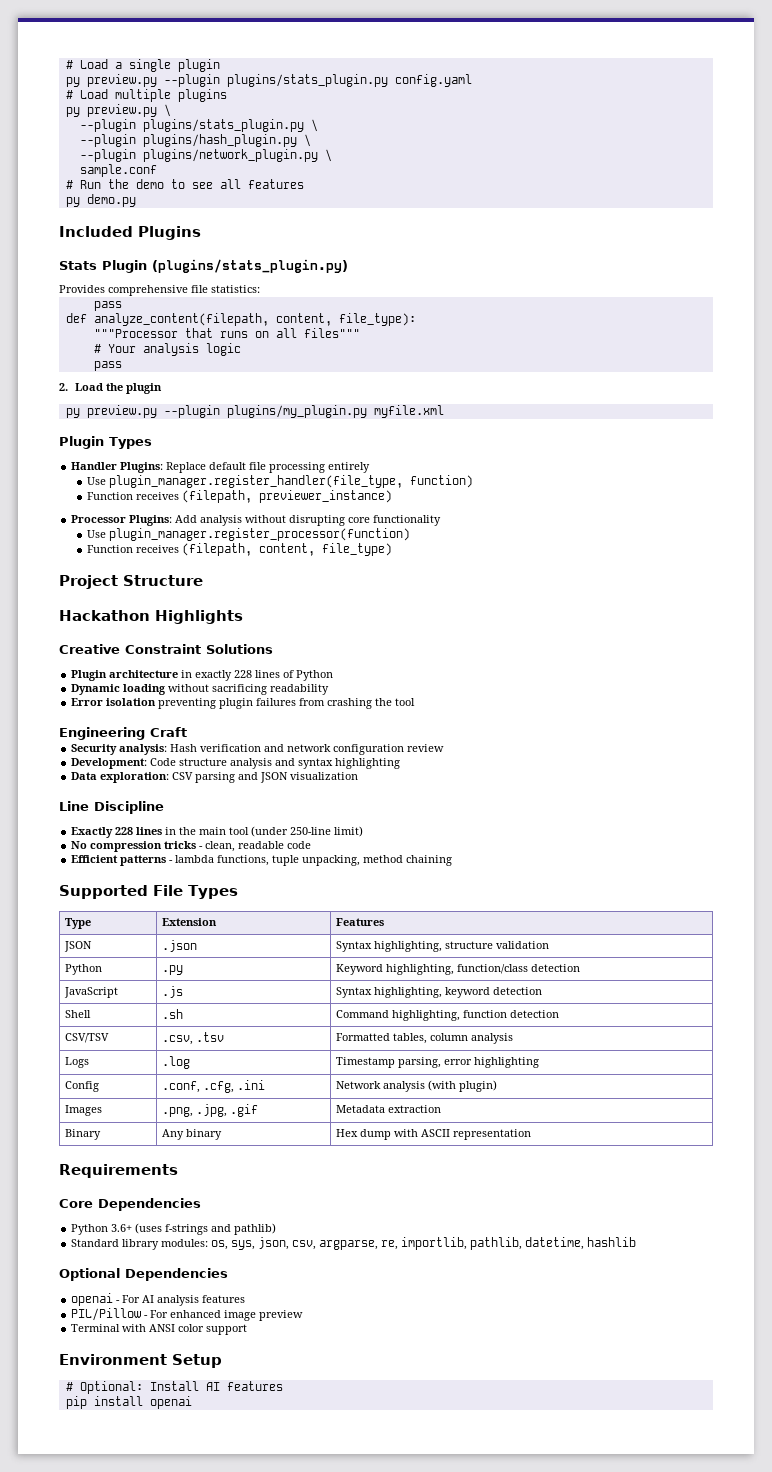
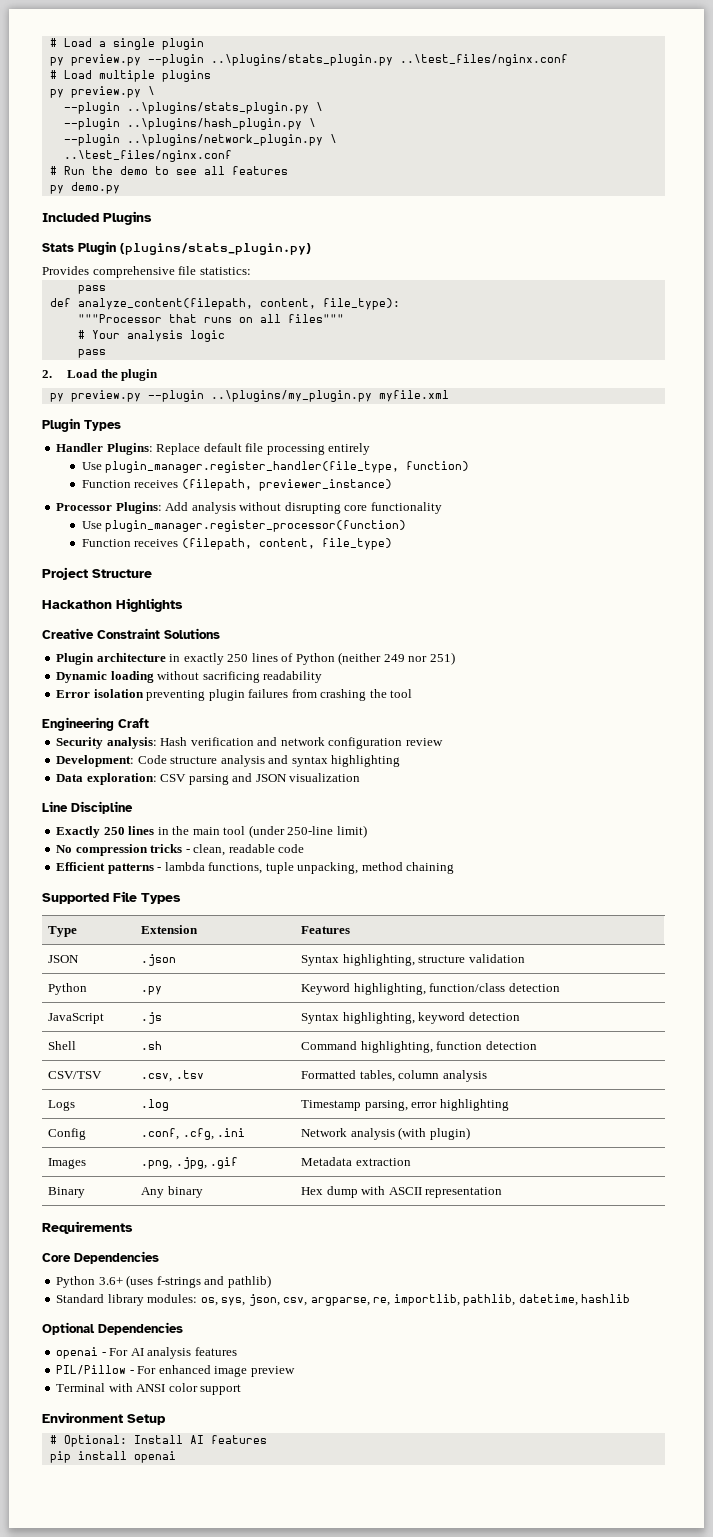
[226,74,472,87] plugins/stats_plugin.py config.yaml -> [210,54,568,66] ..\plugins/stats_plugin.py ..\test_files/nginx.conf
[142,119,318,132] [79,134,311,147] [79,149,332,162] [79,164,157,177] plugins/stats_plugin.py \ // --plugin plugins/hash_plugin.py \ // --plugin plugins/network_plugin.py \ // sample.conf -> [126,102,323,114] [63,118,316,130] [63,134,337,146] [63,150,232,162] ..\plugins/stats_plugin.py \ // --plugin ..\plugins/hash_plugin.py \ // --plugin ..\plugins/network_plugin.py \ // ..\test_files/nginx.conf
[226,405,367,418] plugins/my_plugin.py -> [210,390,372,402] ..\plugins/my_plugin.py
[234,670,253,678] 228 -> [227,654,249,662] 250
(334, 675) none -> [338,652,455,665] (neither 249 nor 251)
[115,827,134,835] 228 -> [103,827,125,835] 250

